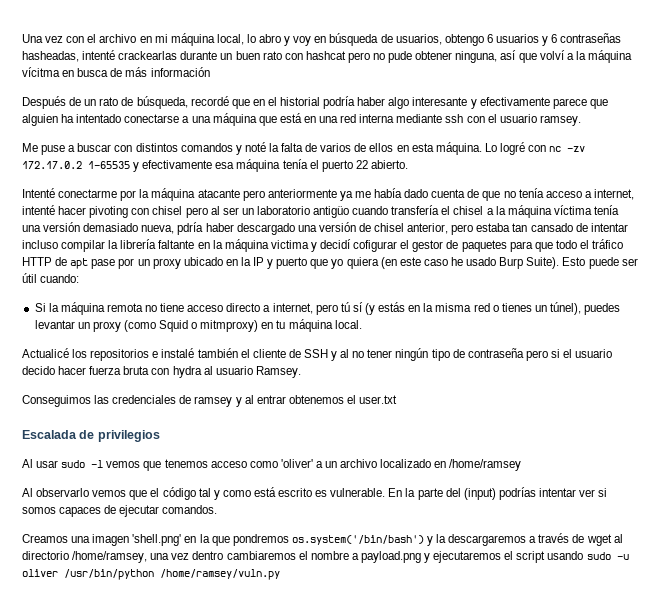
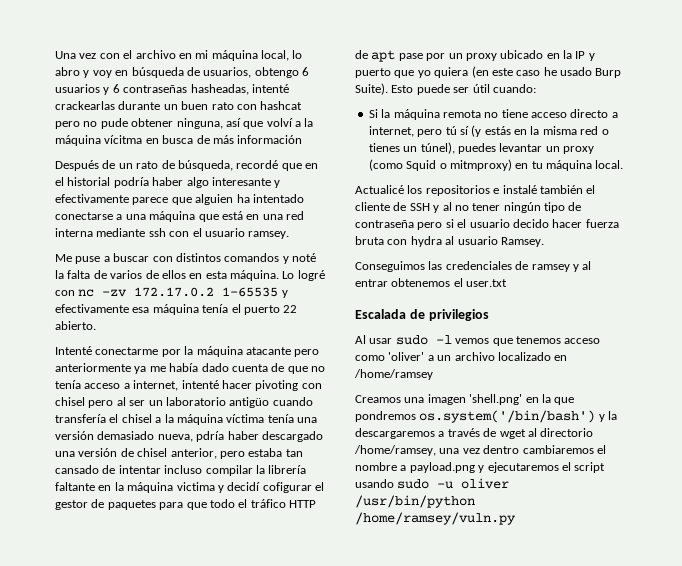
[22,487,608,500] [22,505,218,517] // Al observarlo vemos que el código tal y como está escrito es vulnerable. En la parte del (input) podrías intentar ver si somos capaces de ejecutar comandos. -> (433, 374) none

